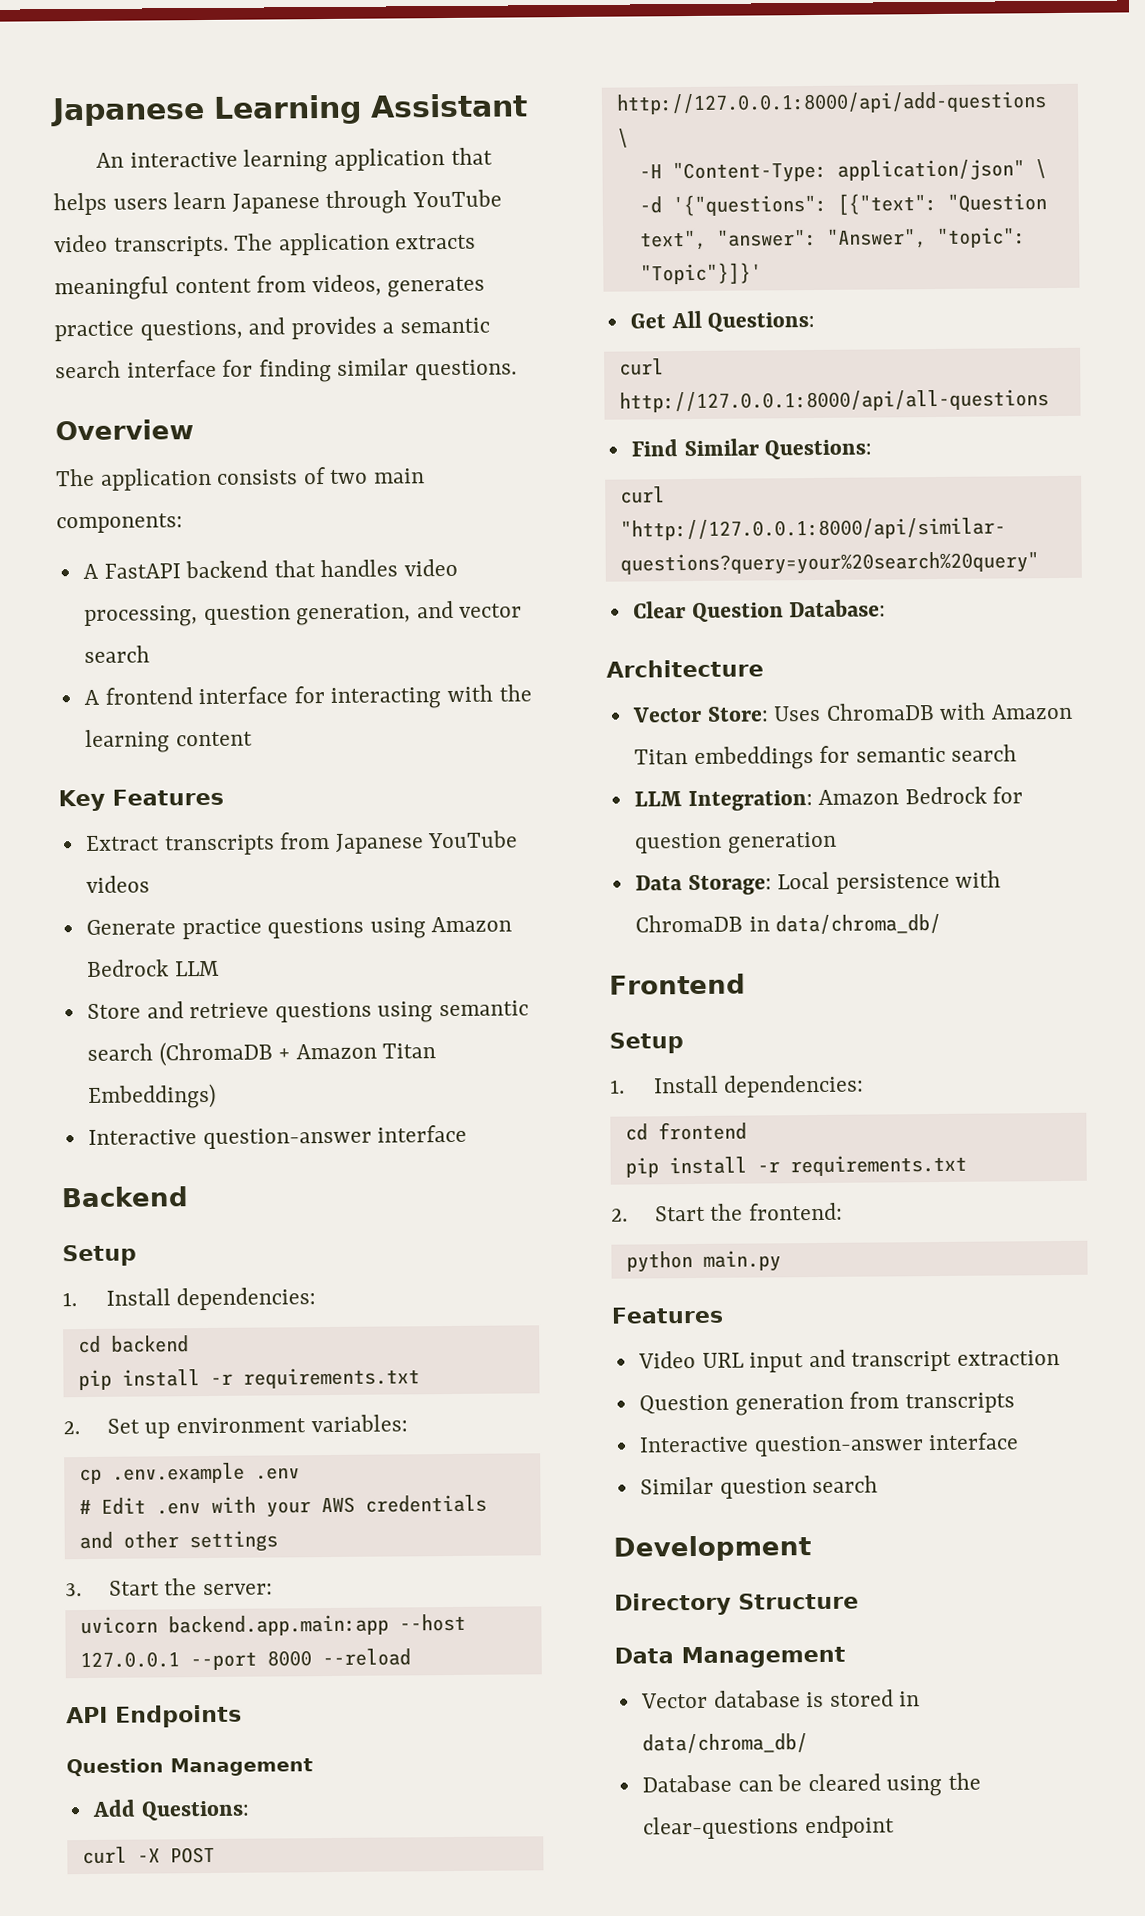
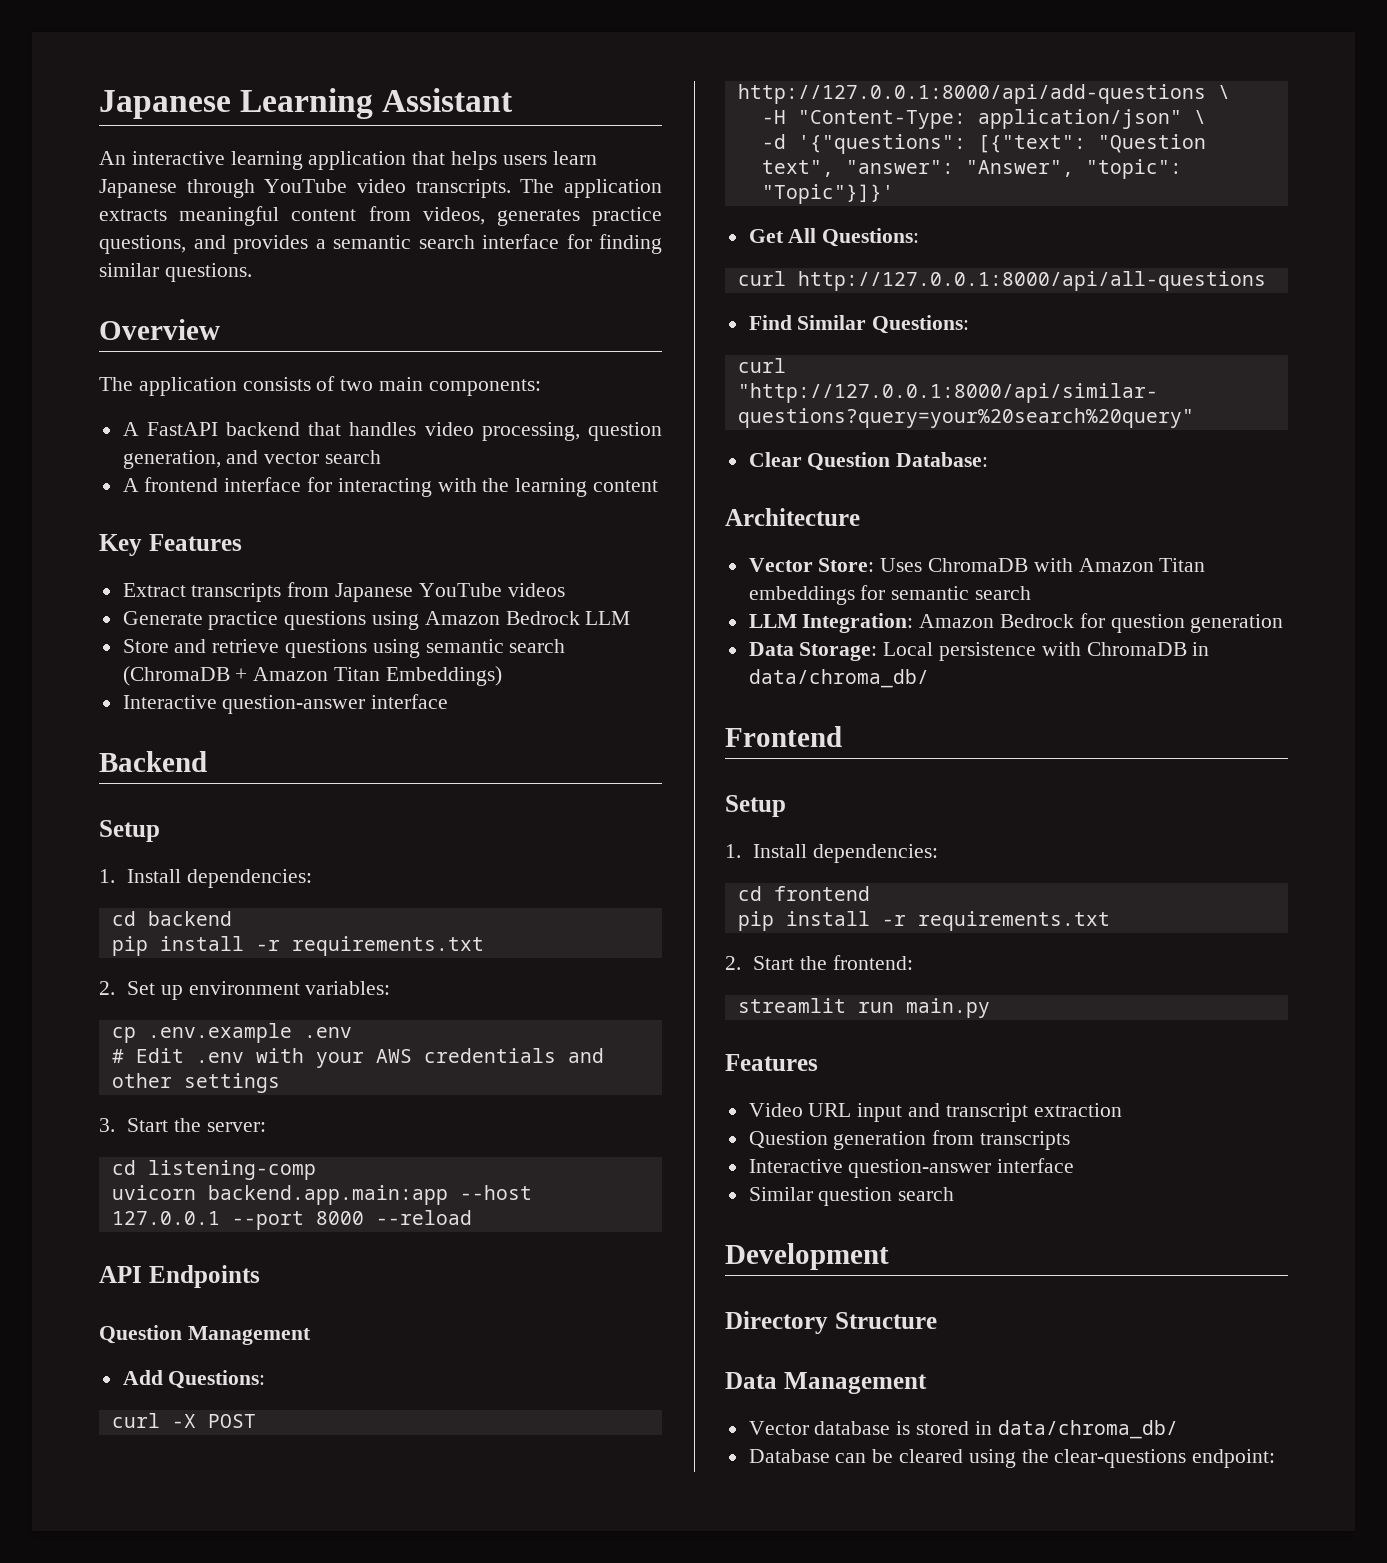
(273, 1589) none -> [111,1160,316,1180] // cd listening-comp
[625,1251,693,1273] python -> [737,998,894,1013] streamlit run
[804,1815,895,1839] endpoint -> [1192,1449,1276,1468] endpoint:

